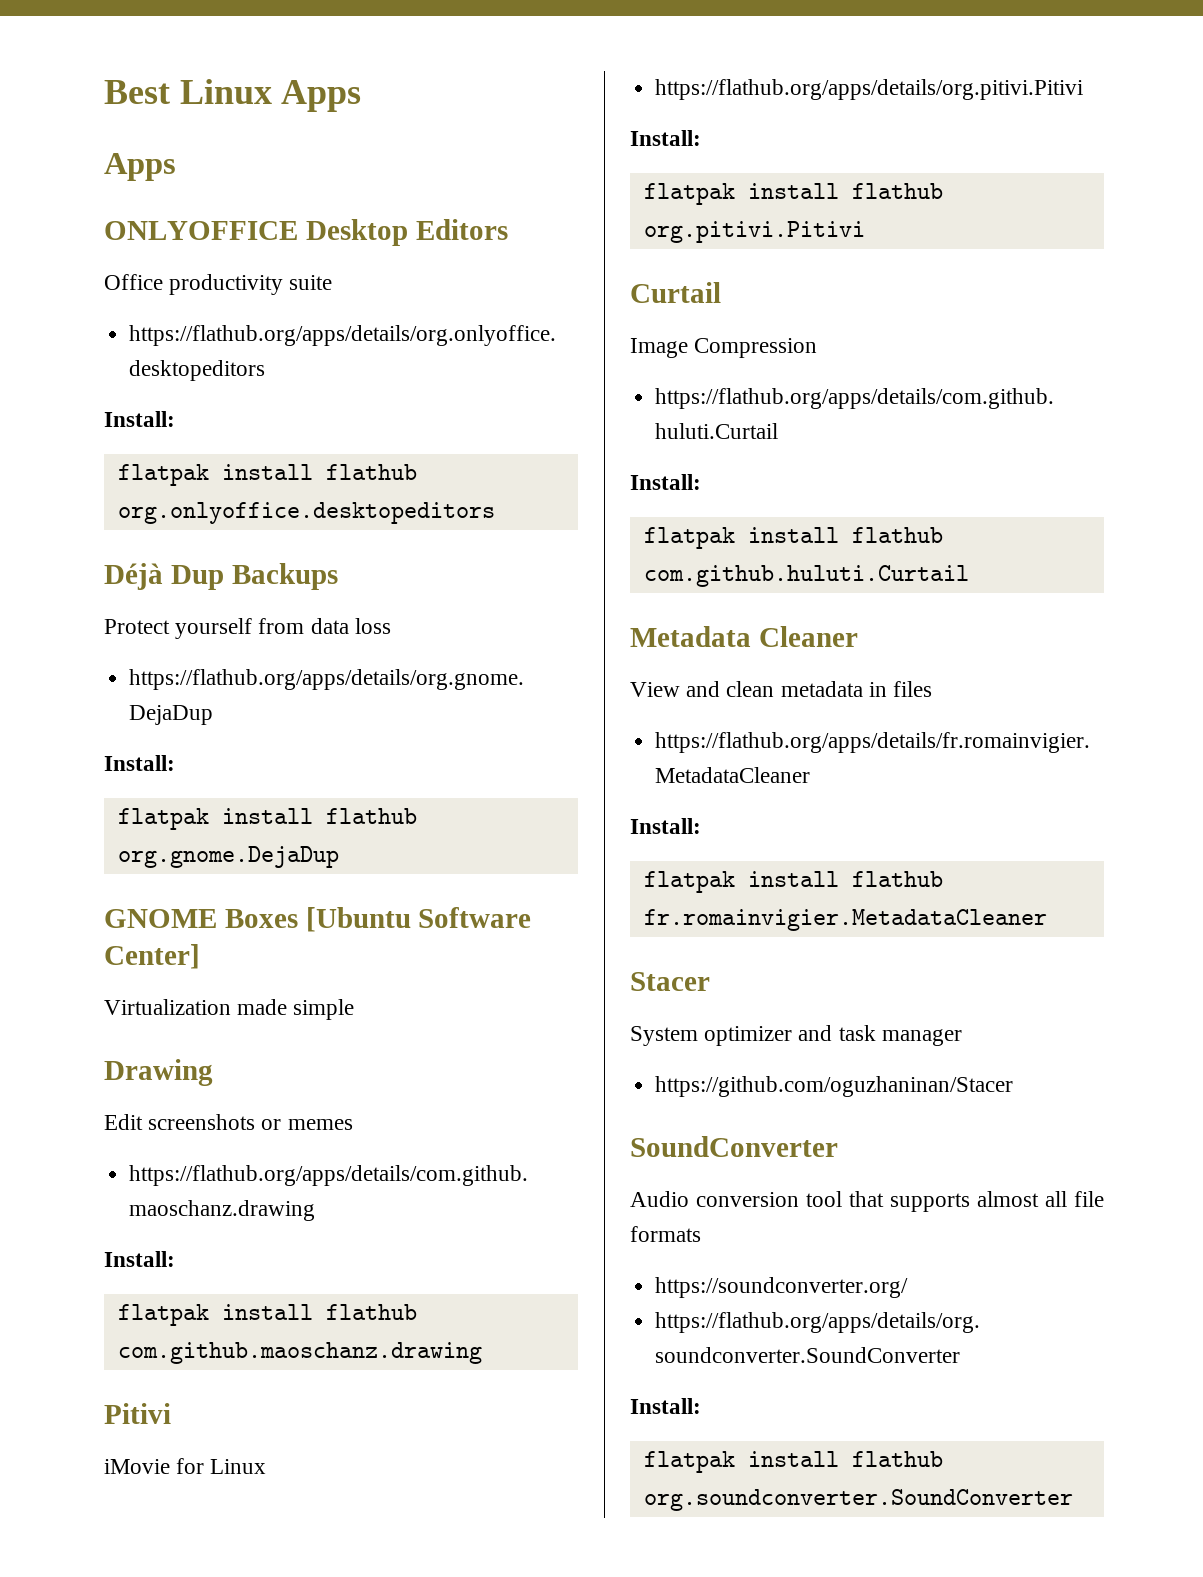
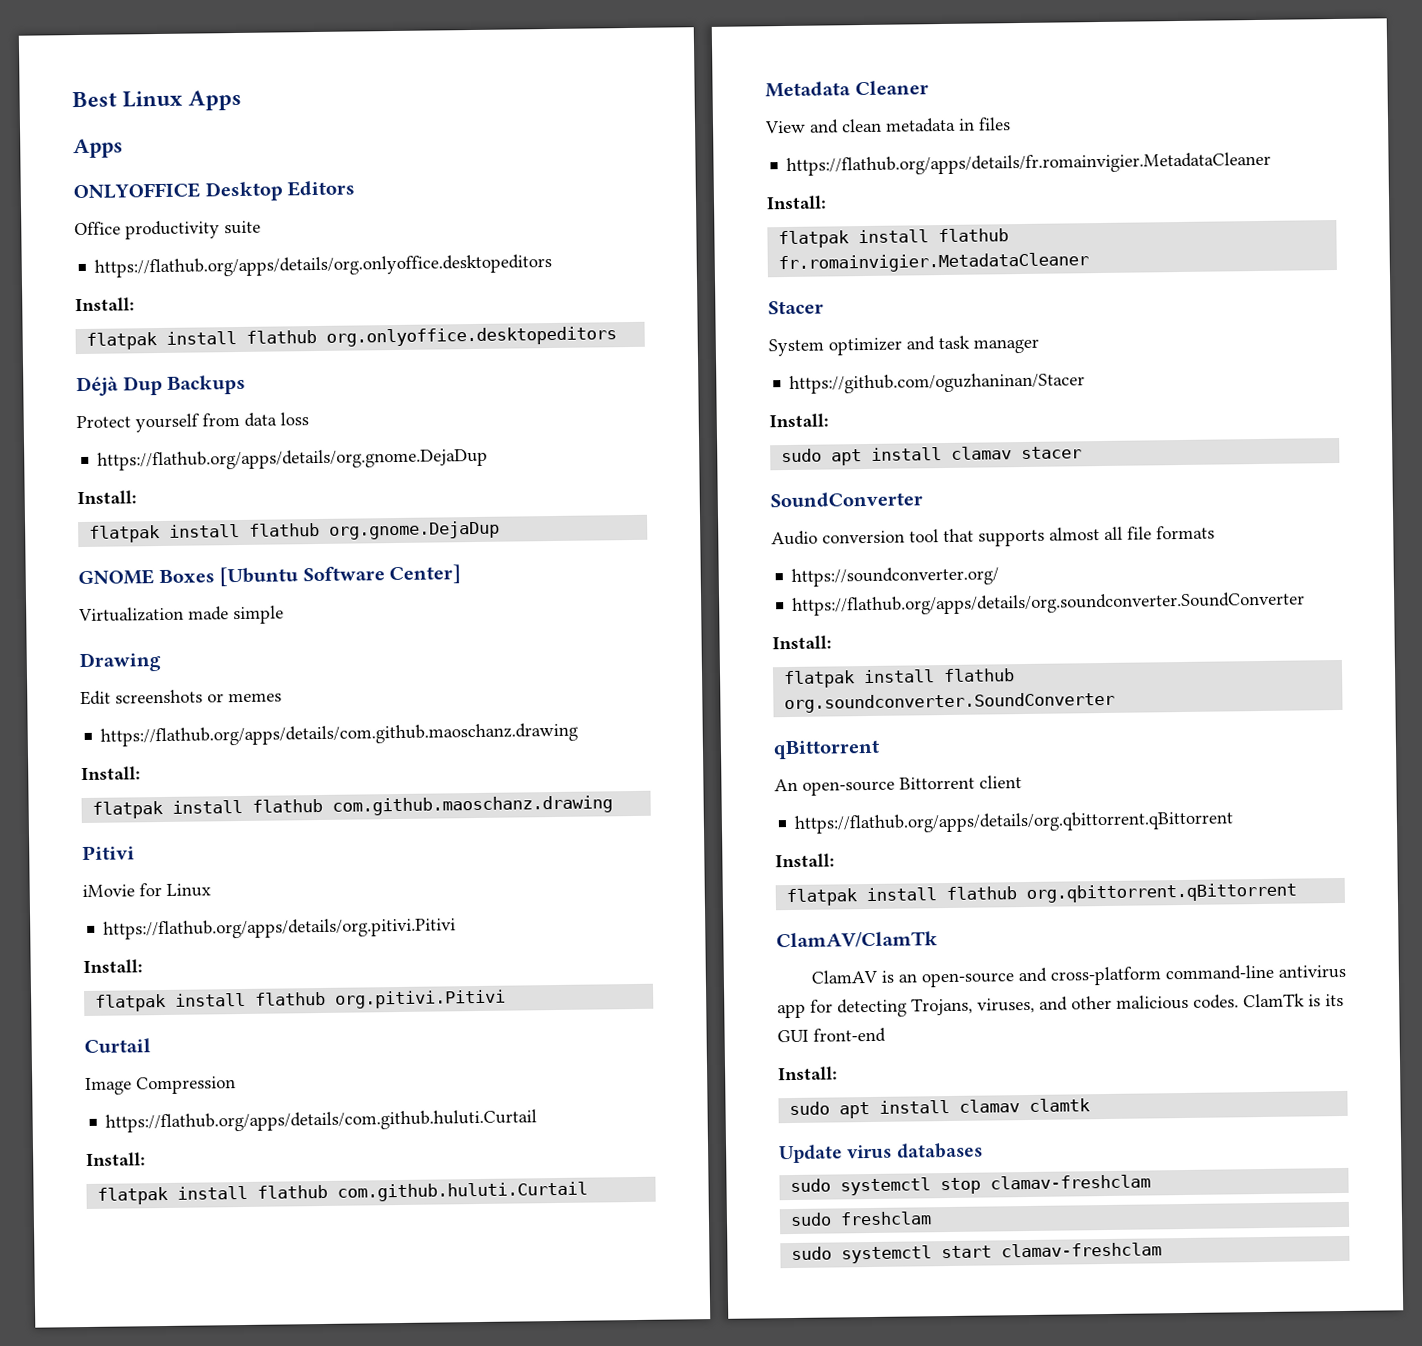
(1014, 1086) none -> [769,413,829,428] [781,446,1083,466] // Install: // sudo apt install clamav stacer
(1073, 1500) none -> [773,739,880,760] [774,775,1022,796] [794,810,1235,834] [775,853,835,868] [786,882,1298,907] [776,931,938,949] [810,964,1346,988] [777,993,1344,1019] [777,1027,886,1043] [778,1066,838,1081] [789,1098,1091,1119] [779,1142,983,1164] [790,1174,1152,1196] [790,1211,933,1227] [791,1242,1163,1264] // qBittorrent // An open-source Bittorrent client // https://flathub.org/apps/details/org.qbittorrent.qBittorrent // Install: // flatpak install flathub org.qbittorrent.qBittorrent // ClamAV/ClamTk // ClamAV is an open-source and cross-platform command-line antivirus app for detecting Trojans, viruses, and other malicious codes. ClamTk is its GUI front-end // Install: // sudo apt install clamav clamtk // Update virus databases // sudo systemctl stop clamav-freshclam // sudo freshclam // sudo systemctl start clamav-freshclam

